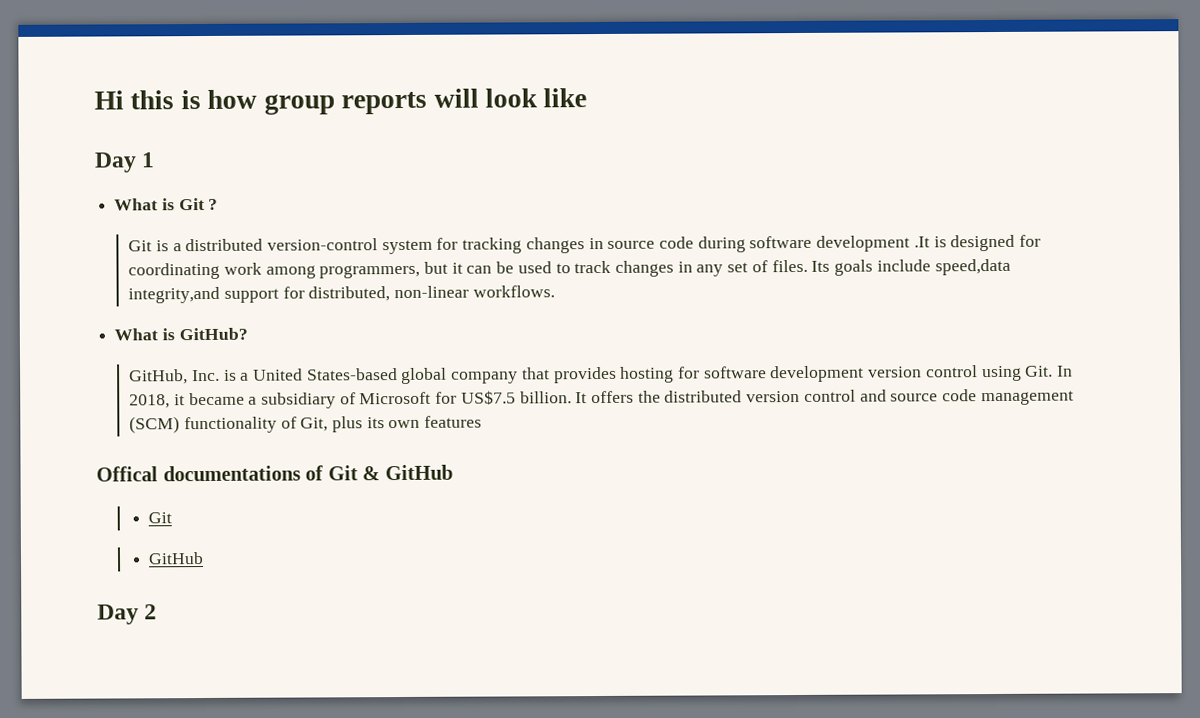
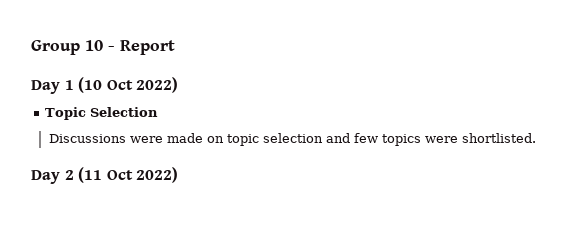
[94,88,588,115] [94,152,156,173] [114,198,219,211] [128,234,1042,255] [128,258,1011,280] [128,285,555,304] [114,327,248,341] [129,365,1074,385] [129,389,1074,409] [129,415,483,434] [96,464,453,482] [148,512,173,524] [148,552,205,565] Hi this is how group reports will look like // Day 1 // What is Git ? // Git is a distributed version-control system for tracking changes in source code during software development .It is designed for coordinating work among programmers, but it can be used to track changes in any set of files. Its goals include speed,data integrity,and support for distributed, non-linear workflows. // What is GitHub? // GitHub, Inc. is a United States-based global company that provides hosting for software development version control using Git. In 2018, it became a subsidiary of Microsoft for US$7.5 billion. It offers the distributed version control and source code management (SCM) functionality of Git, plus its own features // Offical documentations of Git & GitHub // Git // GitHub -> [31,40,175,55] [31,77,179,94] [45,107,159,120] [48,133,536,146] Group 10 - Report // Day 1 (10 Oct 2022) // Topic Selection // Discussions were made on topic selection and few topics were shortlisted.
(158, 612) none -> [78,167,179,183] (11 Oct 2022)

